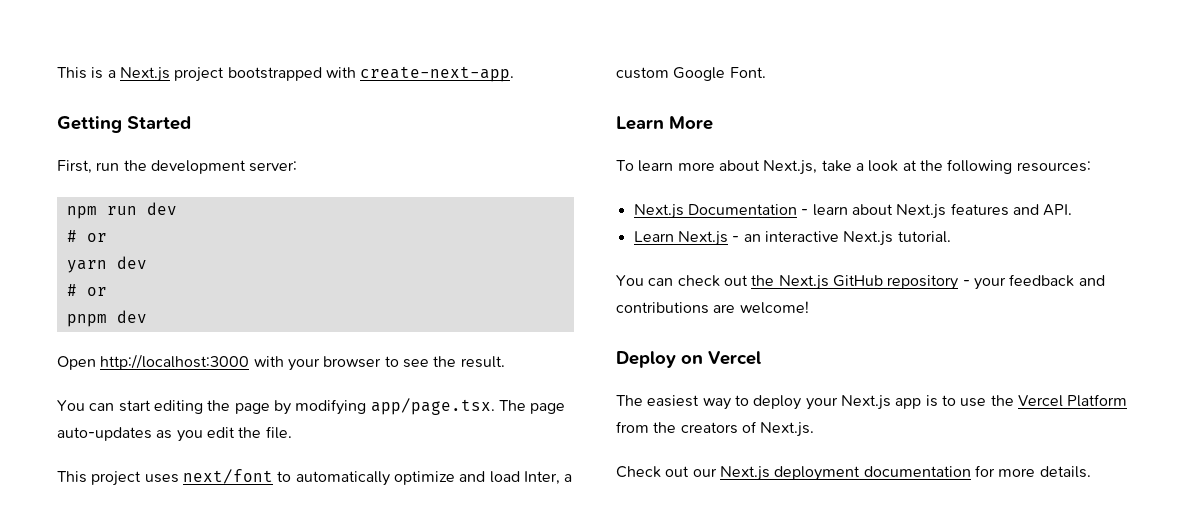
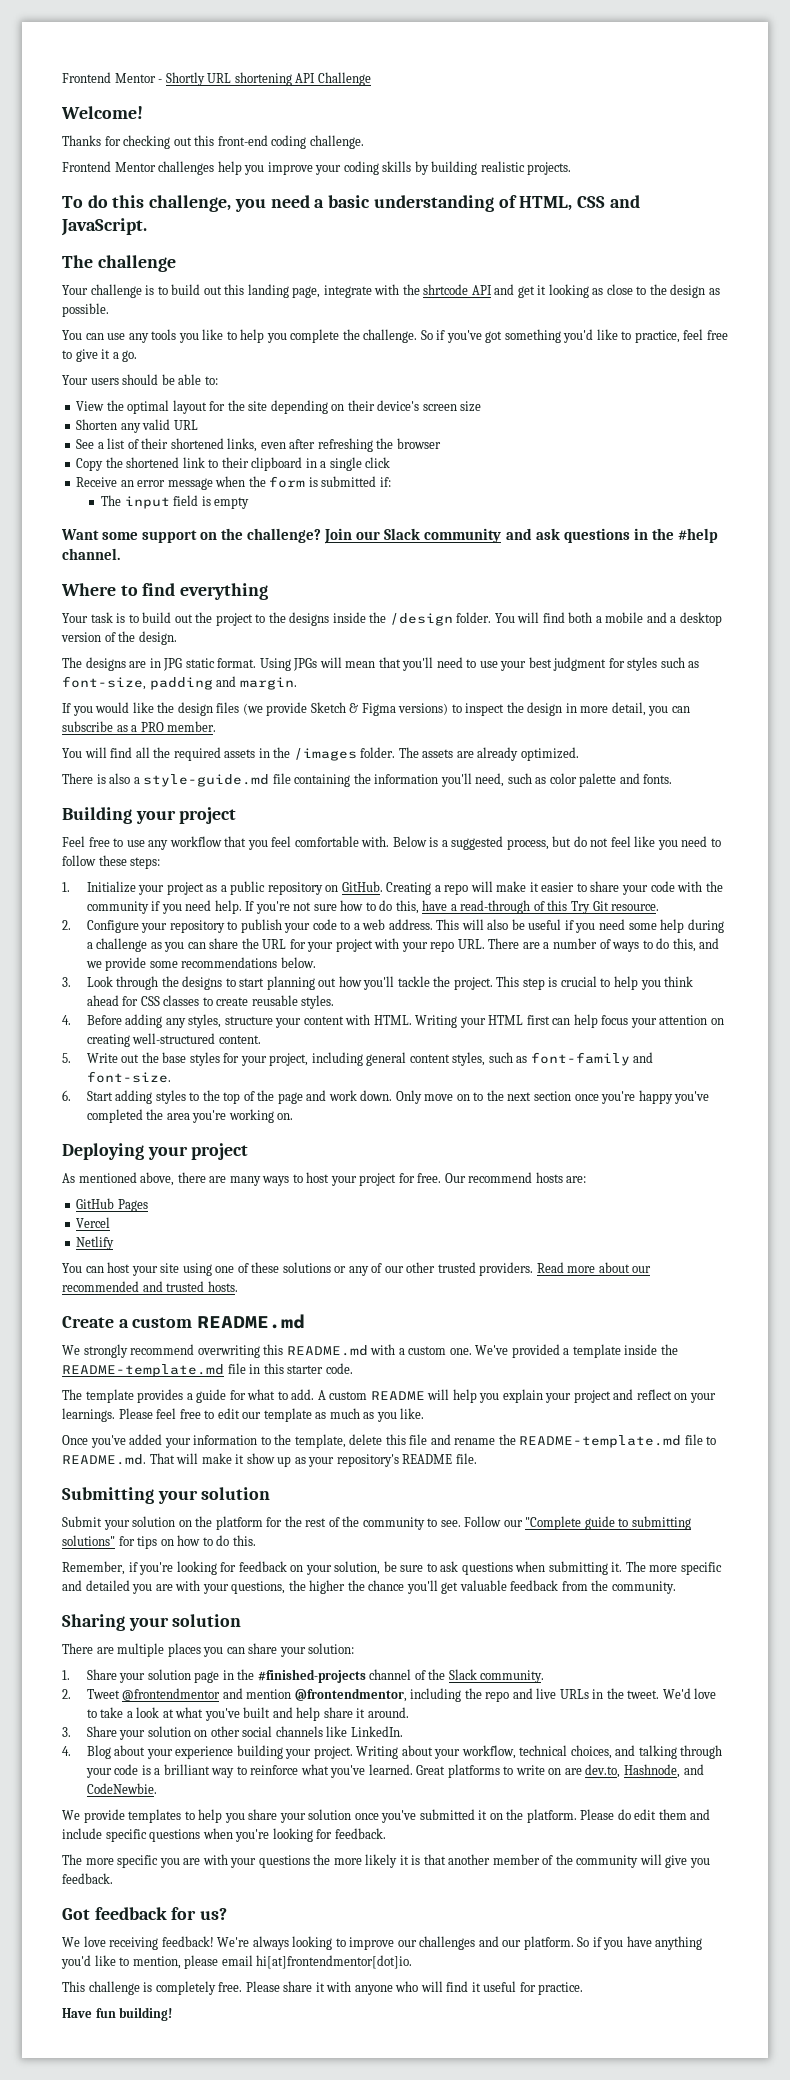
[57,66,515,82] [57,116,191,133] [57,160,298,174] [66,202,177,219] [66,230,107,242] [66,256,147,273] [66,284,107,296] [66,310,147,327] [57,354,505,371] [57,398,566,415] [57,426,292,442] [57,469,573,486] [616,67,766,81] [616,116,713,130] [616,159,1091,175] [633,203,1073,219] [633,231,951,246] [616,274,1105,290] [616,301,809,314] [616,351,761,368] [616,394,1128,410] [616,421,815,437] [616,465,1091,481] This is a Next.js project bootstrapped with create-next-app. // Getting Started // First, run the development server: // npm run dev // # or // yarn dev // # or // pnpm dev // Open http://localhost:3000 with your browser to see the result. // You can start editing the page by modifying app/page.tsx. The page auto-updates as you edit the file. // This project uses next/font to automatically optimize and load Inter, a custom Google Font. // Learn More // To learn more about Next.js, take a look at the following resources: // Next.js Documentation - learn about Next.js features and API. // Learn Next.js - an interactive Next.js tutorial. // You can check out the Next.js GitHub repository - your feedback and contributions are welcome! // Deploy on Vercel // The easiest way to deploy your Next.js app is to use the Vercel Platform from the creators of Next.js. // Check out our Next.js deployment documentation for more details. -> [62,72,371,86] [61,106,143,119] [62,135,364,149] [62,161,572,175] [62,195,640,212] [61,218,147,236] [62,255,176,272] [62,284,720,298] [62,303,109,317] [62,329,728,343] [62,349,138,362] [62,374,218,385] [76,400,482,414] [76,419,198,433] [76,438,441,452] [76,457,391,471] [76,476,391,490] [101,495,250,509] [61,528,718,544] [62,548,120,560] [61,583,269,600] [62,612,722,626] [61,631,177,645] [62,657,700,671] [62,676,297,690] [62,702,690,716] [62,721,217,732] [62,747,579,761] [62,773,673,787] [62,807,237,824] [62,836,721,850] [62,855,161,869] [62,881,723,895] [86,900,660,914] [62,919,724,933] [86,938,720,952] [85,957,316,971] [62,976,694,990] [86,995,335,1009] [62,1014,724,1028] [86,1033,261,1047] [62,1052,654,1066] [86,1071,171,1083] [62,1090,710,1104] [86,1109,294,1123] [62,1143,249,1160] [62,1172,587,1186] [76,1198,148,1212] [76,1217,111,1228] [76,1236,115,1250] [62,1262,652,1276] [62,1281,238,1292] [62,1314,306,1329] [62,1344,678,1358] [62,1363,353,1377] [62,1389,716,1403] [62,1408,425,1422] [62,1434,717,1448] [62,1453,477,1467] [62,1487,271,1504] [62,1516,691,1530] [62,1535,256,1549] [62,1561,722,1575] [62,1580,676,1594] [62,1614,242,1631] [62,1643,355,1657] [62,1669,545,1683] [62,1688,717,1702] [86,1707,409,1721] [62,1726,403,1740] [62,1745,723,1759] [85,1764,704,1778] [86,1783,157,1794] [62,1809,711,1823] [62,1828,386,1842] [62,1854,710,1868] [62,1873,113,1884] [62,1907,228,1920] [62,1936,703,1950] [61,1955,413,1969] [62,1981,584,1995] [62,2007,173,2021] Frontend Mentor - Shortly URL shortening API Challenge // Welcome! // Thanks for checking out this front-end coding challenge. // Frontend Mentor challenges help you improve your coding skills by building realistic projects. // To do this challenge, you need a basic understanding of HTML, CSS and JavaScript. // The challenge // Your challenge is to build out this landing page, integrate with the shrtcode API and get it looking as close to the design as possible. // You can use any tools you like to help you complete the challenge. So if you've got something you'd like to practice, feel free to give it a go. // Your users should be able to: // View the optimal layout for the site depending on their device's screen size // Shorten any valid URL // See a list of their shortened links, even after refreshing the browser // Copy the shortened link to their clipboard in a single click // Receive an error message when the form is submitted if: // The input field is empty // Want some support on the challenge? Join our Slack community and ask questions in the #help channel. // Where to find everything // Your task is to build out the project to the designs inside the /design folder. You will find both a mobile and a desktop version of the design. // The designs are in JPG static format. Using JPGs will mean that you'll need to use your best judgment for styles such as font-size, padding and margin. // If you would like the design files (we provide Sketch & Figma versions) to inspect the design in more detail, you can subscribe as a PRO member. // You will find all the required assets in the /images folder. The assets are already optimized. // There is also a style-guide.md file containing the information you'll need, such as color palette and fonts. // Building your project // Feel free to use any workflow that you feel comfortable with. Below is a suggested process, but do not feel like you need to follow these steps: // 1. Initialize your project as a public repository on GitHub. Creating a repo will make it easier to share your code with the community if you need help. If you're not sure how to do this, have a read-through of this Try Git resource. // 2. Configure your repository to publish your code to a web address. This will also be useful if you need some help during a challenge as you can share the URL for your project with your repo URL. There are a number of ways to do this, and we provide some recommendations below. // 3. Look through the designs to start planning out how you'll tackle the project. This step is crucial to help you think ahead for CSS classes to create reusable styles. // 4. Before adding any styles, structure your content with HTML. Writing your HTML first can help focus your attention on creating well-structured content. // 5. Write out the base styles for your project, including general content styles, such as font-family and font-size. // 6. Start adding styles to the top of the page and work down. Only move on to the next section once you're happy you've completed the area you're working on. // Deploying your project // As mentioned above, there are many ways to host your project for free. Our recommend hosts are: // GitHub Pages // Vercel // Netlify // You can host your site using one of these solutions or any of our other trusted providers. Read more about our recommended and trusted hosts. // Create a custom README.md // We strongly recommend overwriting this README.md with a custom one. We've provided a template inside the README-template.md file in this starter code. // The template provides a guide for what to add. A custom README will help you explain your project and reflect on your learnings. Please feel free to edit our template as much as you like. // Once you've added your information to the template, delete this file and rename the README-template.md file to README.md. That will make it show up as your repository's README file. // Submitting your solution // Submit your solution on the platform for the rest of the community to see. Follow our "Complete guide to submitting solutions" for tips on how to do this. // Remember, if you're looking for feedback on your solution, be sure to ask questions when submitting it. The more specific and detailed you are with your questions, the higher the chance you'll get valuable feedback from the community. // Sharing your solution // There are multiple places you can share your solution: // 1. Share your solution page in the #finished-projects channel of the Slack community. // 2. Tweet @frontendmentor and mention @frontendmentor, including the repo and live URLs in the tweet. We'd love to take a look at what you've built and help share it around. // 3. Share your solution on other social channels like LinkedIn. // 4. Blog about your experience building your project. Writing about your workflow, technical choices, and talking through your code is a brilliant way to reinforce what you've learned. Great platforms to write on are dev.to, Hashnode, and CodeNewbie. // We provide templates to help you share your solution once you've submitted it on the platform. Please do edit them and include specific questions when you're looking for feedback. // The more specific you are with your questions the more likely it is that another member of the community will give you feedback. // Got feedback for us? // We love receiving feedback! We're always looking to improve our challenges and our platform. So if you have anything you'd like to mention, please email hi[at]frontendmentor[dot]io. // This challenge is completely free. Please share it with anyone who will find it useful for practice. // Have fun building!

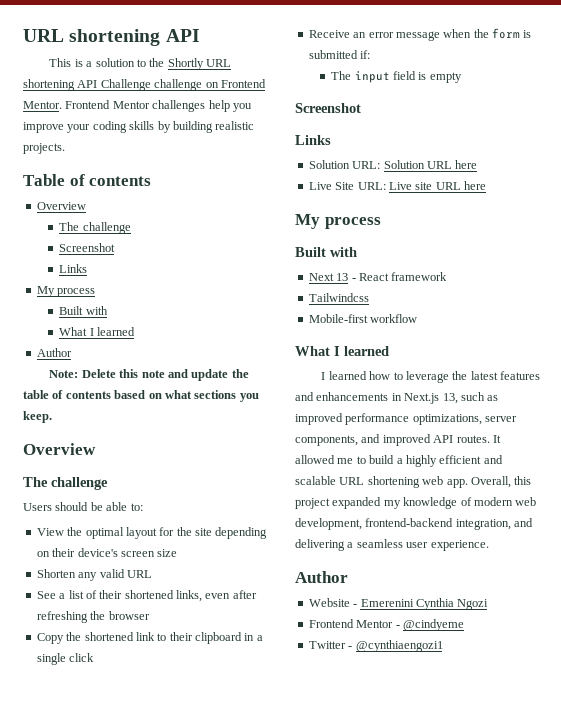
[62,72,163,83] Frontend Mentor - -> [23,29,200,46] [49,58,165,67] URL shortening API // This is a solution to the
[61,106,143,119] [62,135,364,149] // Welcome! // Thanks for checking out this front-end coding challenge. // -> [154,79,266,91] [23,101,62,109] challenge on Frontend Mentor.
[62,195,640,212] [61,218,147,236] [62,255,176,272] [62,284,720,298] [62,303,109,317] [62,329,728,343] [62,349,138,362] [62,375,119,385] To do this challenge, you need a basic understanding of HTML, CSS and JavaScript. // The challenge // Your challenge is to build out this landing page, integrate with the shrtcode API and get it looking as close to the design as possible. // You can use any tools you like to help you complete the challenge. So if you've got something you'd like to practice, feel free to give it a go. // Your users -> [23,174,152,186] [36,202,86,210] [59,222,131,234] [59,243,116,252] [59,264,88,273] [36,286,96,297] [59,306,108,315] [59,327,135,336] [36,348,72,357] [49,369,249,381] [23,390,259,402] [23,411,52,423] [23,443,96,455] [23,477,108,490] [23,503,52,511] Table of contents // Overview // The challenge // Screenshot // Links // My process // Built with // What I learned // Author // Note: Delete this note and update the table of contents based on what sections you keep. // Overview // The challenge // Users
[61,528,718,544] [62,548,120,560] [61,583,269,600] [62,612,722,626] [61,631,177,645] [62,657,700,671] [62,676,297,690] [62,702,690,716] [62,721,217,732] [62,747,579,761] [62,773,673,787] [62,807,237,824] [62,836,721,850] [62,855,161,869] [62,881,723,895] [86,900,660,914] [62,919,724,933] [86,938,720,952] [85,957,316,971] [62,976,694,990] [86,995,335,1009] [62,1014,724,1028] [86,1033,261,1047] [62,1052,654,1066] [86,1071,171,1083] [62,1090,710,1104] [86,1109,294,1123] [62,1143,249,1160] [62,1172,587,1186] [76,1198,148,1212] [76,1217,111,1228] [76,1236,115,1250] [62,1262,652,1276] [62,1281,238,1292] [62,1314,306,1329] [62,1344,678,1358] [62,1363,353,1377] [62,1389,716,1403] [62,1408,425,1422] [62,1434,717,1448] [62,1453,477,1467] [62,1487,271,1504] [62,1516,691,1530] [62,1535,256,1549] [62,1561,722,1575] [62,1580,676,1594] [62,1614,242,1631] [62,1643,355,1657] [62,1669,545,1683] [62,1688,717,1702] [86,1707,409,1721] [62,1726,403,1740] [62,1745,723,1759] [85,1764,704,1778] [86,1783,157,1794] [62,1809,711,1823] [62,1828,386,1842] [62,1854,710,1868] [62,1873,113,1884] [62,1907,228,1920] [62,1936,703,1950] [61,1955,413,1969] [62,1981,584,1995] [62,2007,173,2021] Want some support on the challenge? Join our Slack community and ask questions in the #help channel. // Where to find everything // Your task is to build out the project to the designs inside the /design folder. You will find both a mobile and a desktop version of the design. // The designs are in JPG static format. Using JPGs will mean that you'll need to use your best judgment for styles such as font-size, padding and margin. // If you would like the design files (we provide Sketch & Figma versions) to inspect the design in more detail, you can subscribe as a PRO member. // You will find all the required assets in the /images folder. The assets are already optimized. // There is also a style-guide.md file containing the information you'll need, such as color palette and fonts. // Building your project // Feel free to use any workflow that you feel comfortable with. Below is a suggested process, but do not feel like you need to follow these steps: // 1. Initialize your project as a public repository on GitHub. Creating a repo will make it easier to share your code with the community if you need help. If you're not sure how to do this, have a read-through of this Try Git resource. // 2. Configure your repository to publish your code to a web address. This will also be useful if you need some help during a challenge as you can share the URL for your project with your repo URL. There are a number of ways to do this, and we provide some recommendations below. // 3. Look through the designs to start planning out how you'll tackle the project. This step is crucial to help you think ahead for CSS classes to create reusable styles. // 4. Before adding any styles, structure your content with HTML. Writing your HTML first can help focus your attention on creating well-structured content. // 5. Write out the base styles for your project, including general content styles, such as font-family and font-size. // 6. Start adding styles to the top of the page and work down. Only move on to the next section once you're happy you've completed the area you're working on. // Deploying your project // As mentioned above, there are many ways to host your project for free. Our recommend hosts are: // GitHub Pages // Vercel // Netlify // You can host your site using one of these solutions or any of our other trusted providers. Read more about our recommended and trusted hosts. // Create a custom README.md // We strongly recommend overwriting this README.md with a custom one. We've provided a template inside the README-template.md file in this starter code. // The template provides a guide for what to add. A custom README will help you explain your project and reflect on your learnings. Please feel free to edit our template as much as you like. // Once you've added your information to the template, delete this file and rename the README-template.md file to README.md. That will make it show up as your repository's README file. // Submitting your solution // Submit your solution on the platform for the rest of the community to see. Follow our "Complete guide to submitting solutions" for tips on how to do this. // Remember, if you're looking for feedback on your solution, be sure to ask questions when submitting it. The more specific and detailed you are with your questions, the higher the chance you'll get valuable feedback from the community. // Sharing your solution // There are multiple places you can share your solution: // 1. Share your solution page in the #finished-projects channel of the Slack community. // 2. Tweet @frontendmentor and mention @frontendmentor, including the repo and live URLs in the tweet. We'd love to take a look at what you've built and help share it around. // 3. Share your solution on other social channels like LinkedIn. // 4. Blog about your experience building your project. Writing about your workflow, technical choices, and talking through your code is a brilliant way to reinforce what you've learned. Great platforms to write on are dev.to, Hashnode, and CodeNewbie. // We provide templates to help you share your solution once you've submitted it on the platform. Please do edit them and include specific questions when you're looking for feedback. // The more specific you are with your questions the more likely it is that another member of the community will give you feedback. // Got feedback for us? // We love receiving feedback! We're always looking to improve our challenges and our platform. So if you have anything you'd like to mention, please email hi[at]frontendmentor[dot]io. // This challenge is completely free. Please share it with anyone who will find it useful for practice. // Have fun building! -> [295,103,361,113] [295,135,331,145] [308,160,478,169] [308,181,486,190] [295,214,381,229] [295,247,357,257] [308,272,448,281] [308,293,369,302] [308,314,418,323] [295,346,389,356] [321,371,541,383] [295,392,499,404] [295,413,518,425] [295,434,501,446] [295,455,503,467] [295,476,532,488] [295,497,537,509] [295,518,534,530] [295,539,489,551] [295,571,348,583] [308,598,489,610] [308,619,464,631] [308,640,443,652] Screenshot // Links // Solution URL: Solution URL here // Live Site URL: Live site URL here // My process // Built with // Next 13 - React framework // Tailwindcss // Mobile-first workflow // What I learned // I learned how to leverage the latest features and enhancements in Next.js 13, such as improved performance optimizations, server components, and improved API routes. It allowed me to build a highly efficient and scalable URL shortening web app. Overall, this project expanded my knowledge of modern web development, frontend-backend integration, and delivering a seamless user experience. // Author // Website - Emerenini Cynthia Ngozi // Frontend Mentor - @cindyeme // Twitter - @cynthiaengozi1

